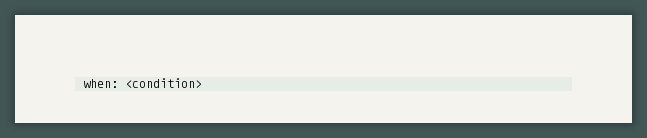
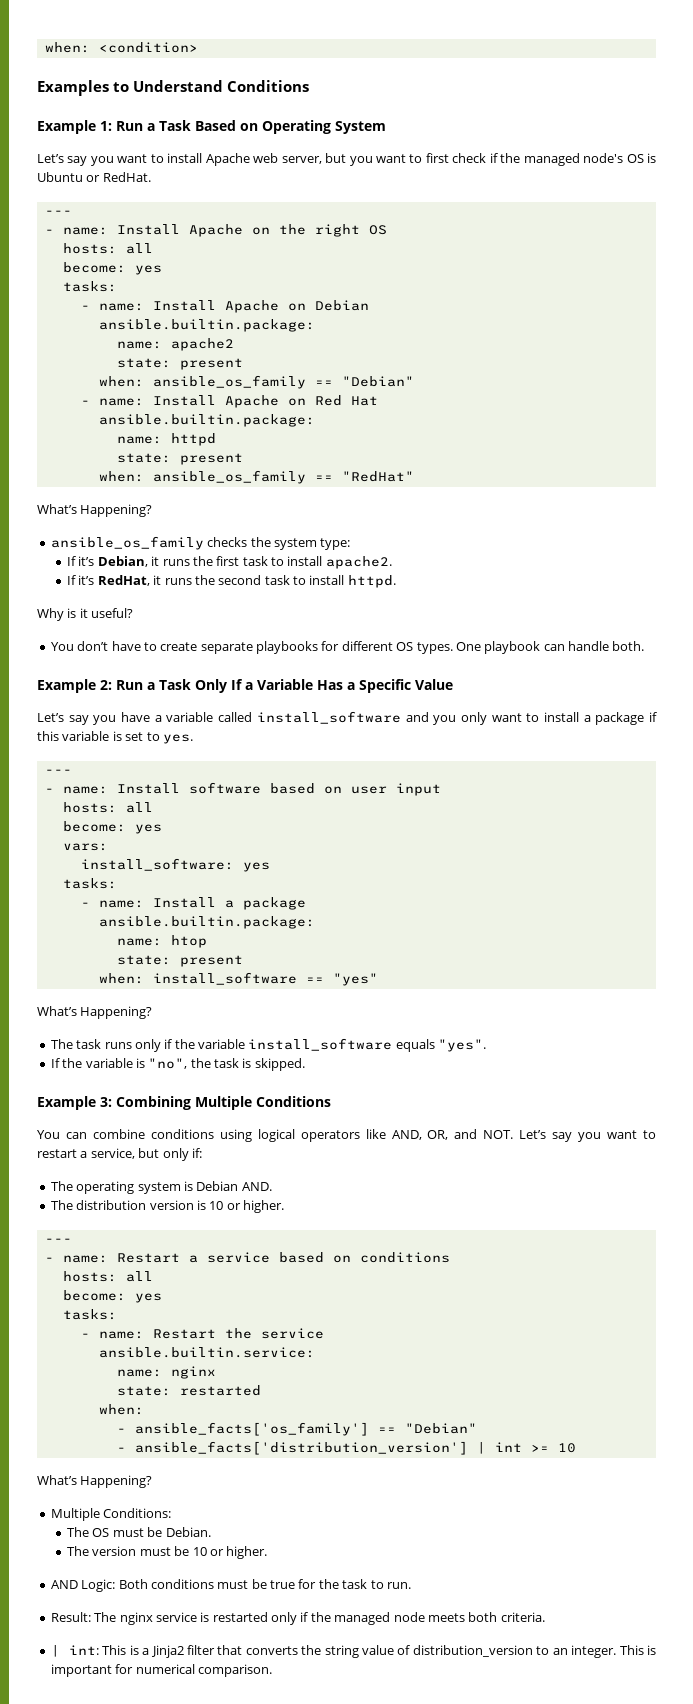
(203, 83) none -> [37,80,309,96] [37,120,386,134] [37,153,656,166] [37,172,151,182] [44,210,72,215] [44,224,387,237] [62,243,153,254] [62,262,162,275] [62,281,117,292] [80,300,369,313] [98,319,315,332] [116,338,234,351] [116,358,243,370] [98,375,414,389] [80,395,378,408] [98,414,315,427] [116,433,216,446] [116,453,243,465] [98,470,414,484] [37,504,153,517] [50,536,351,550] [67,556,392,569] [67,575,396,588] [37,608,134,621] [50,641,645,654] [37,679,453,693] [37,711,657,725] [37,731,193,744] [44,769,72,774] [44,782,441,796] [62,802,153,813] [62,821,162,834] [62,843,108,851] [80,858,270,872] [62,878,117,889] [80,897,306,910] [98,916,315,929] [116,935,207,948] [116,955,243,967] [98,972,378,986] [37,1006,153,1019] [50,1038,487,1052] [50,1058,305,1071] [37,1096,331,1110] [37,1129,656,1142] [37,1148,202,1161] [50,1181,272,1194] [50,1200,284,1213] [44,1238,72,1243] [44,1252,450,1263] [62,1271,153,1282] [62,1290,162,1303] [62,1309,117,1320] [80,1328,324,1339] [98,1347,315,1358] [116,1366,216,1379] [116,1385,261,1396] [98,1404,144,1415] [116,1422,477,1436] [116,1441,576,1455] [37,1475,153,1488] [50,1508,172,1521] [67,1527,211,1537] [67,1546,268,1559] [50,1579,411,1592] [50,1612,545,1625] [50,1645,656,1658] [50,1664,272,1677] // Examples to Understand Conditions // Example 1: Run a Task Based on Operating System // Let’s say you want to install Apache web server, but you want to first check if the managed node's OS is Ubuntu or RedHat. // --- // - name: Install Apache on the right OS // hosts: all // become: yes // tasks: // - name: Install Apache on Debian // ansible.builtin.package: // name: apache2 // state: present // when: ansible_os_family == "Debian" // - name: Install Apache on Red Hat // ansible.builtin.package: // name: httpd // state: present // when: ansible_os_family == "RedHat" // What’s Happening? // ansible_os_family checks the system type: // If it’s Debian, it runs the first task to install apache2. // If it’s RedHat, it runs the second task to install httpd. // Why is it useful? // You don’t have to create separate playbooks for different OS types. One playbook can handle both. // Example 2: Run a Task Only If a Variable Has a Specific Value // Let’s say you have a variable called install_software and you only want to install a package if this variable is set to yes. // --- // - name: Install software based on user input // hosts: all // become: yes // vars: // install_software: yes // tasks: // - name: Install a package // ansible.builtin.package: // name: htop // state: present // when: install_software == "yes" // What’s Happening? // The task runs only if the variable install_software equals "yes". // If the variable is "no", the task is skipped. // Example 3: Combining Multiple Conditions // You can combine conditions using logical operators like AND, OR, and NOT. Let’s say you want to restart a service, but only if: // The operating system is Debian AND. // The distribution version is 10 or higher. // --- // - name: Restart a service based on conditions // hosts: all // become: yes // tasks: // - name: Restart the service // ansible.builtin.service: // name: nginx // state: restarted // when: // - ansible_facts['os_family'] == "Debian" // - ansible_facts['distribution_version'] | int >= 10 // What’s Happening? // Multiple Conditions: // The OS must be Debian. // The version must be 10 or higher. // AND Logic: Both conditions must be true for the task to run. // Result: The nginx service is restarted only if the managed node meets both criteria. // | int: This is a Jinja2 filter that converts the string value of distribution_version to an integer. This is important for numerical comparison.

